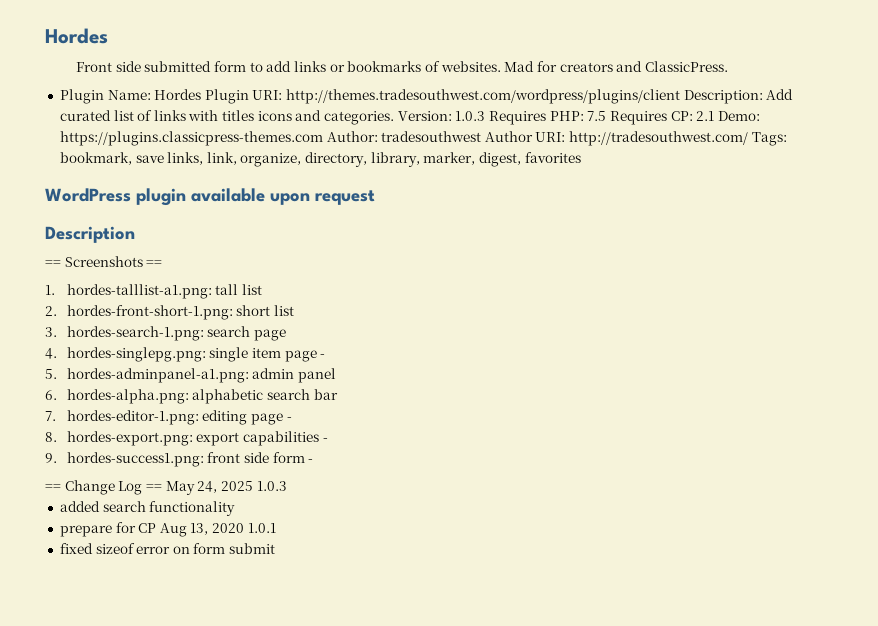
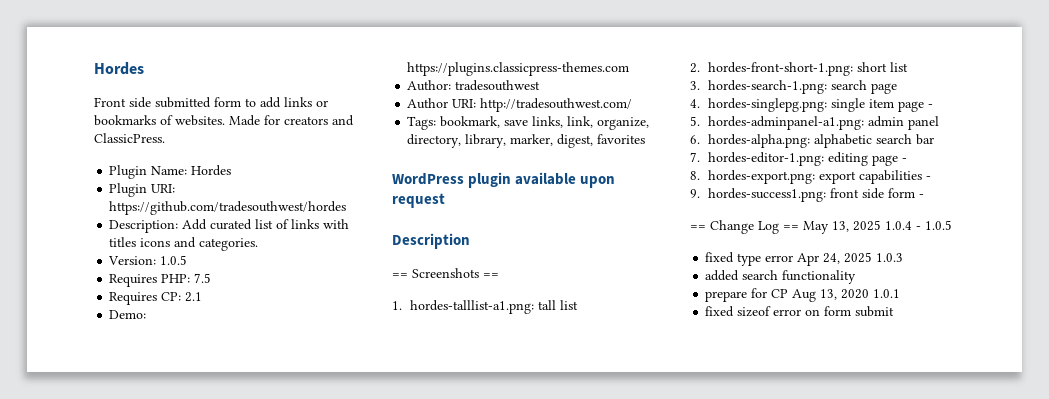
[504,61,535,72] Mad -> [229,115,260,126] Made
(202, 94) none -> (232, 170) //
[286,89,681,104] http://themes.tradesouthwest.com/wordpress/plugins/client -> [109,201,347,215] https://github.com/tradesouthwest/hordes //
[397,111,486,121] Version: 1.0.3 -> [108,255,188,265] // Version: 1.0.5 //
(607, 116) none -> (212, 278) //
(715, 116) none -> (203, 297) //
(323, 138) none -> (630, 69) //
(482, 136) none -> (541, 85) //
(749, 138) none -> (633, 105) //
(195, 488) none -> [832,220,952,232] [705,252,820,266] 13, 2025 1.0.4 - 1.0.5 // fixed type error Apr

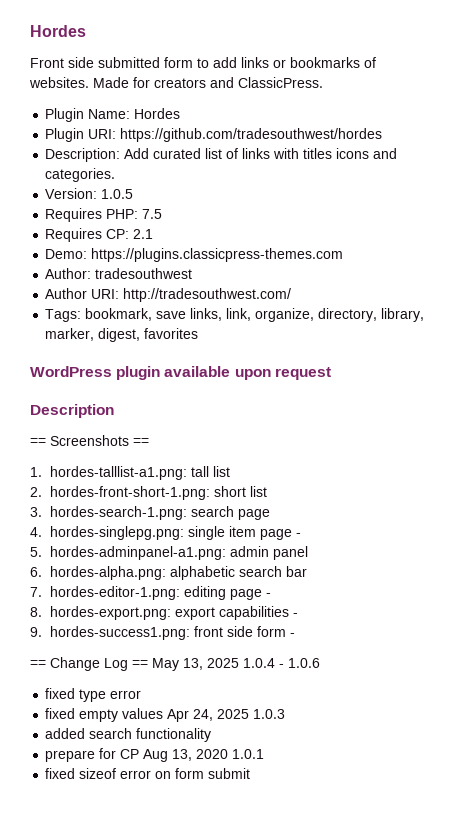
[925,220,952,230] 1.0.5 -> [288,658,320,668] 1.0.6
(794, 258) none -> [45,708,164,722] // fixed empty values

